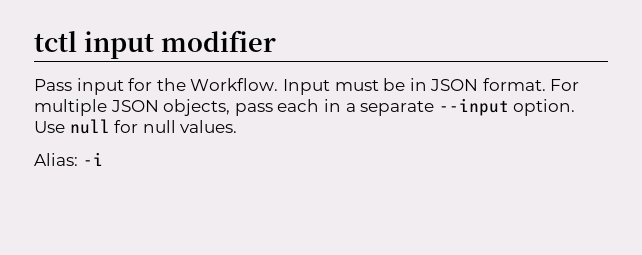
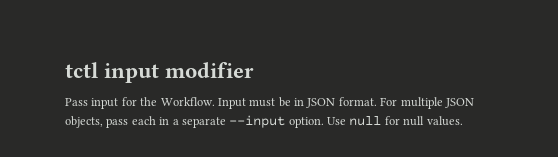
[34,152,103,166] // Alias: -i -> (463, 121) none

